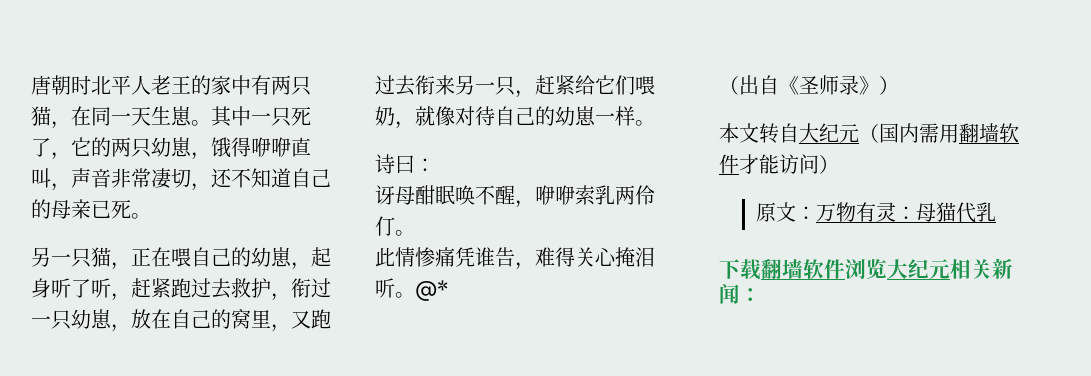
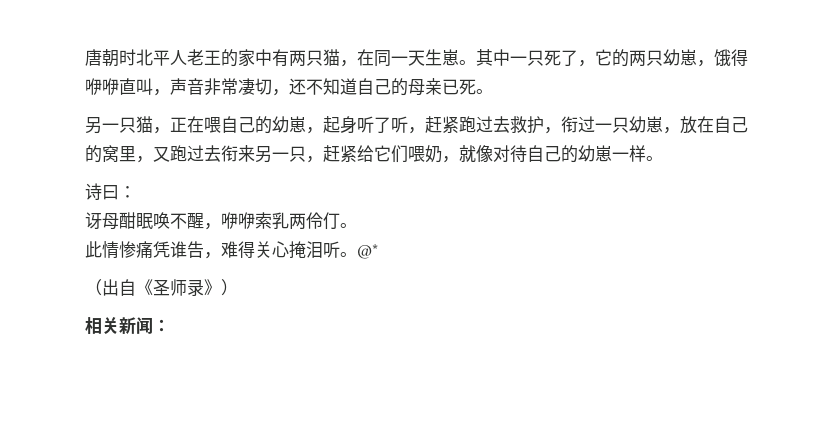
[719,123,1019,144] [719,154,839,174] [755,202,996,223] [719,259,950,280] 本文转自大纪元（国内需用翻墙软件才能访问） // 原文：万物有灵：母猫代乳 // 下载翻墙软件浏览大纪元 -> (238, 287) none

